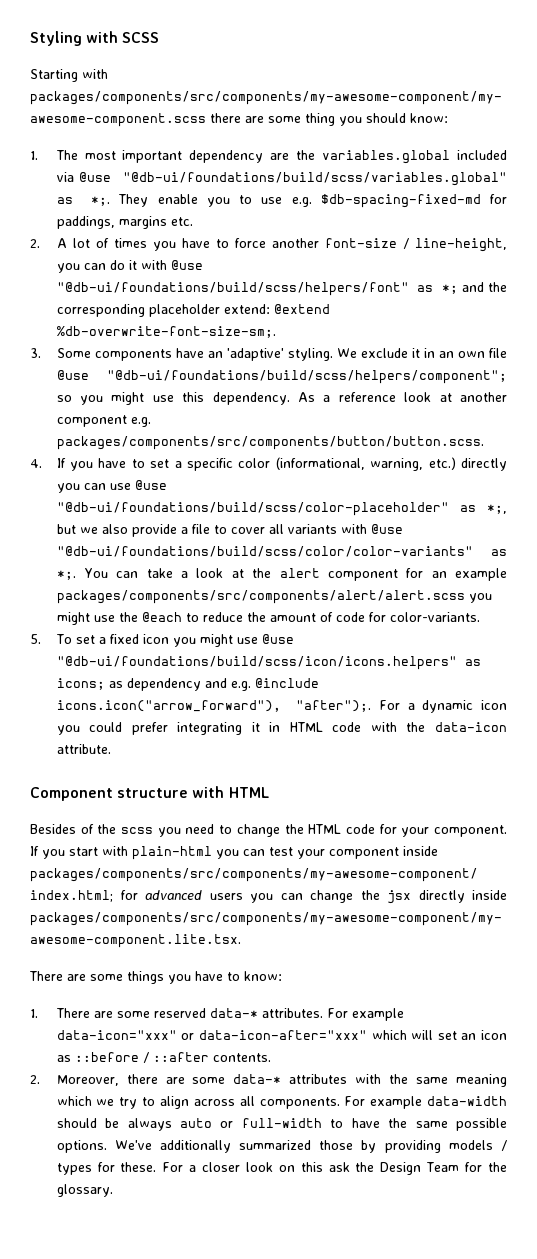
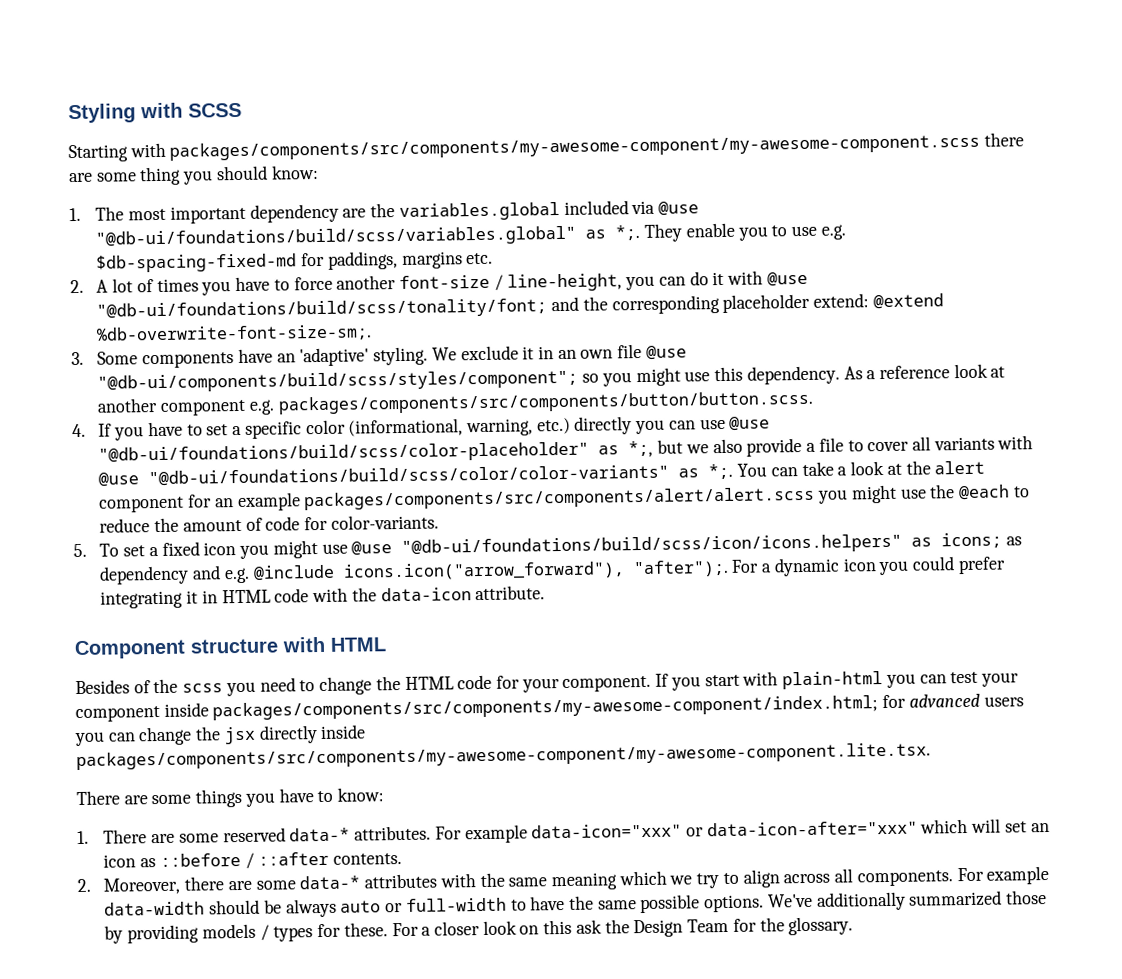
[56,282,458,296] "@db-ui/foundations/build/scss/helpers/font" as *; -> [96,298,548,321] "@db-ui/foundations/build/scss/tonality/font;
[107,370,507,384] "@db-ui/foundations/build/scss/helpers/component"; -> [97,369,579,393] "@db-ui/components/build/scss/styles/component";

